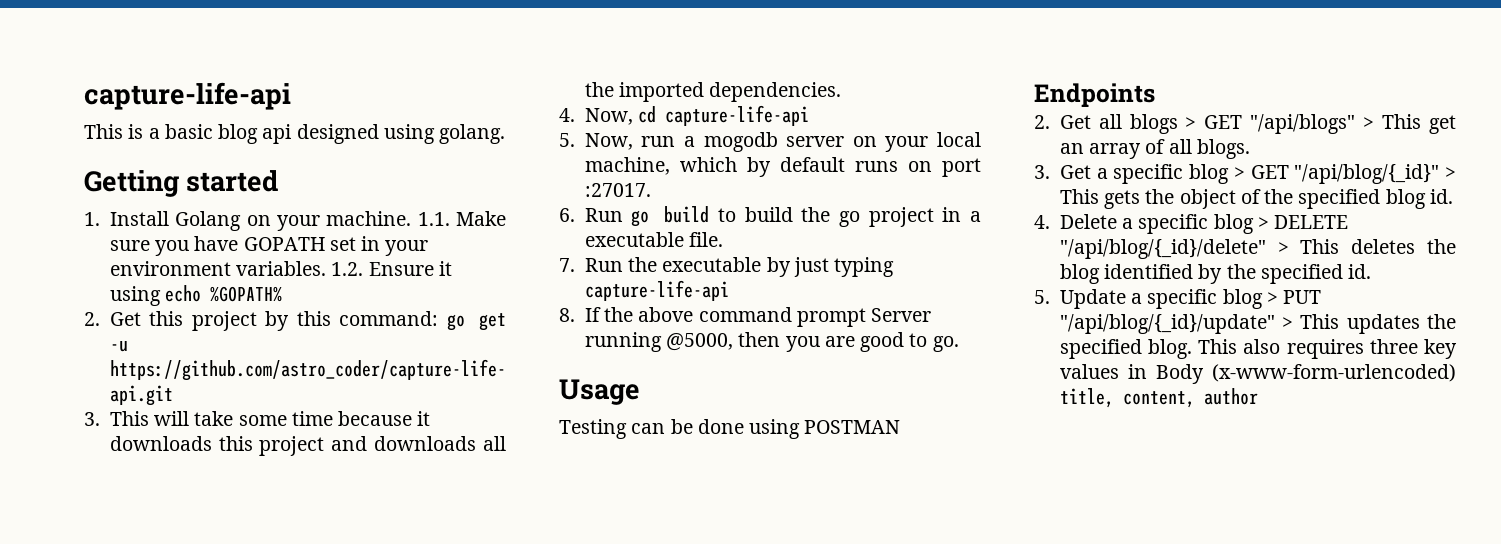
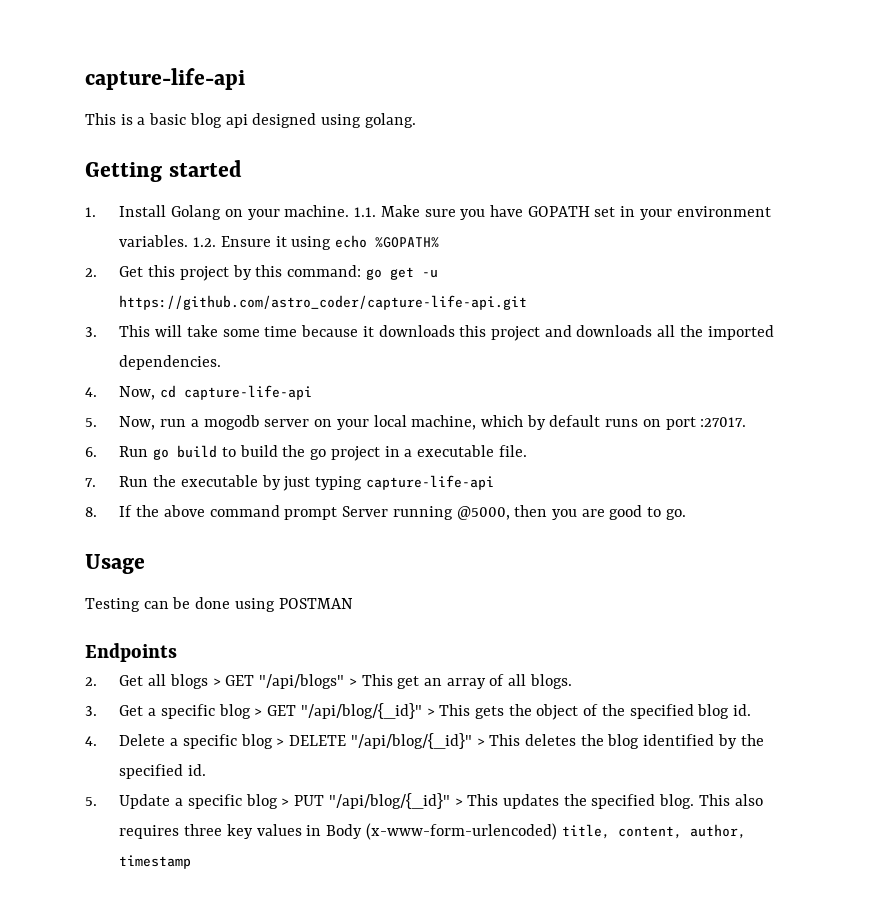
[1059,239,1266,259] "/api/blog/{_id}/delete" -> [350,733,472,749] "/api/blog/{_id}"
[1059,314,1275,334] "/api/blog/{_id}/update" -> [328,793,450,809] "/api/blog/{_id}"
[1203,388,1258,405] author -> [689,824,746,839] [119,855,192,869] author, timestamp

